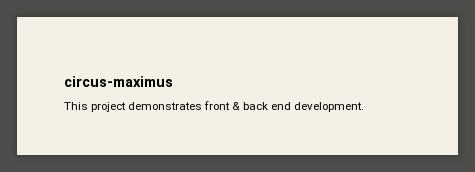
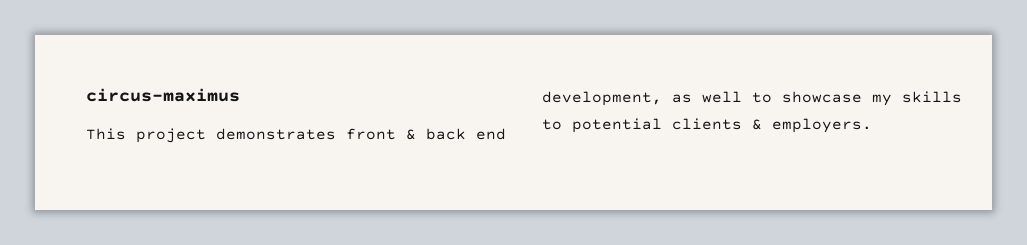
[293,102,364,112] development. -> [542,91,962,106] [542,118,872,133] development, as well to showcase my skills to potential clients & employers.

